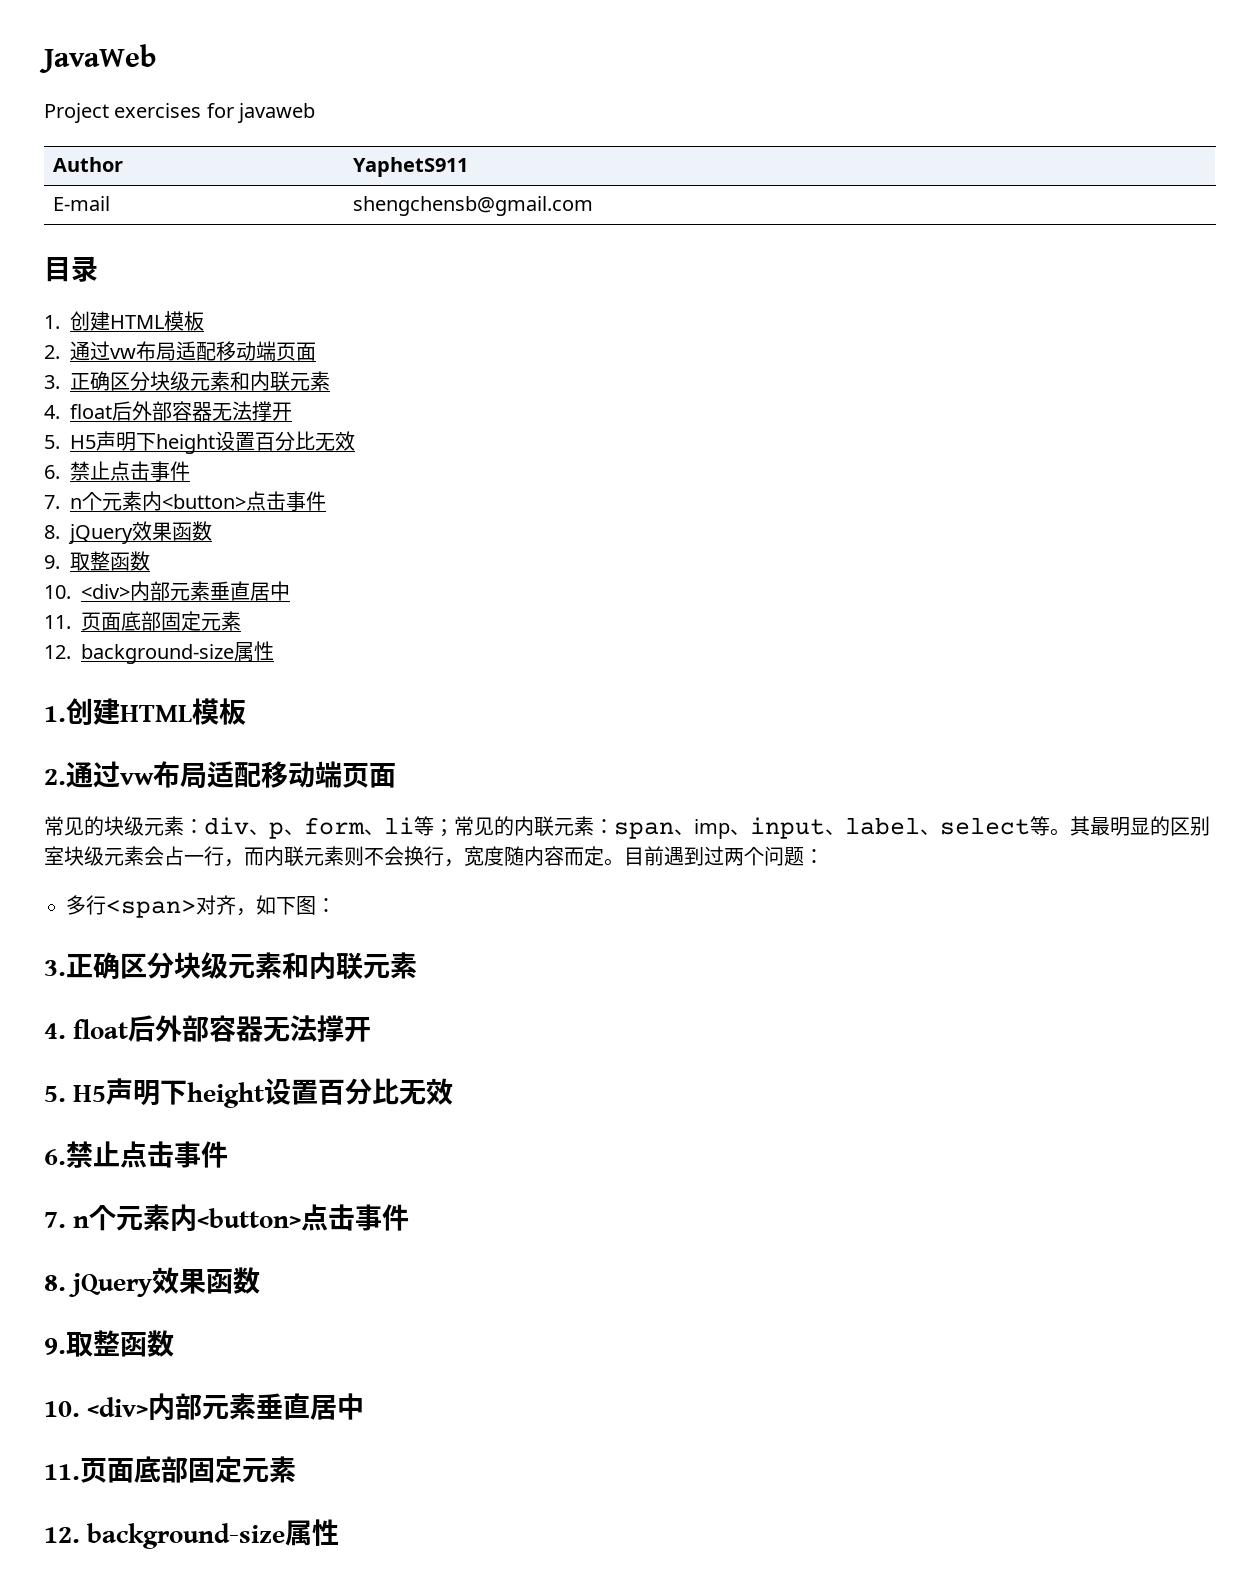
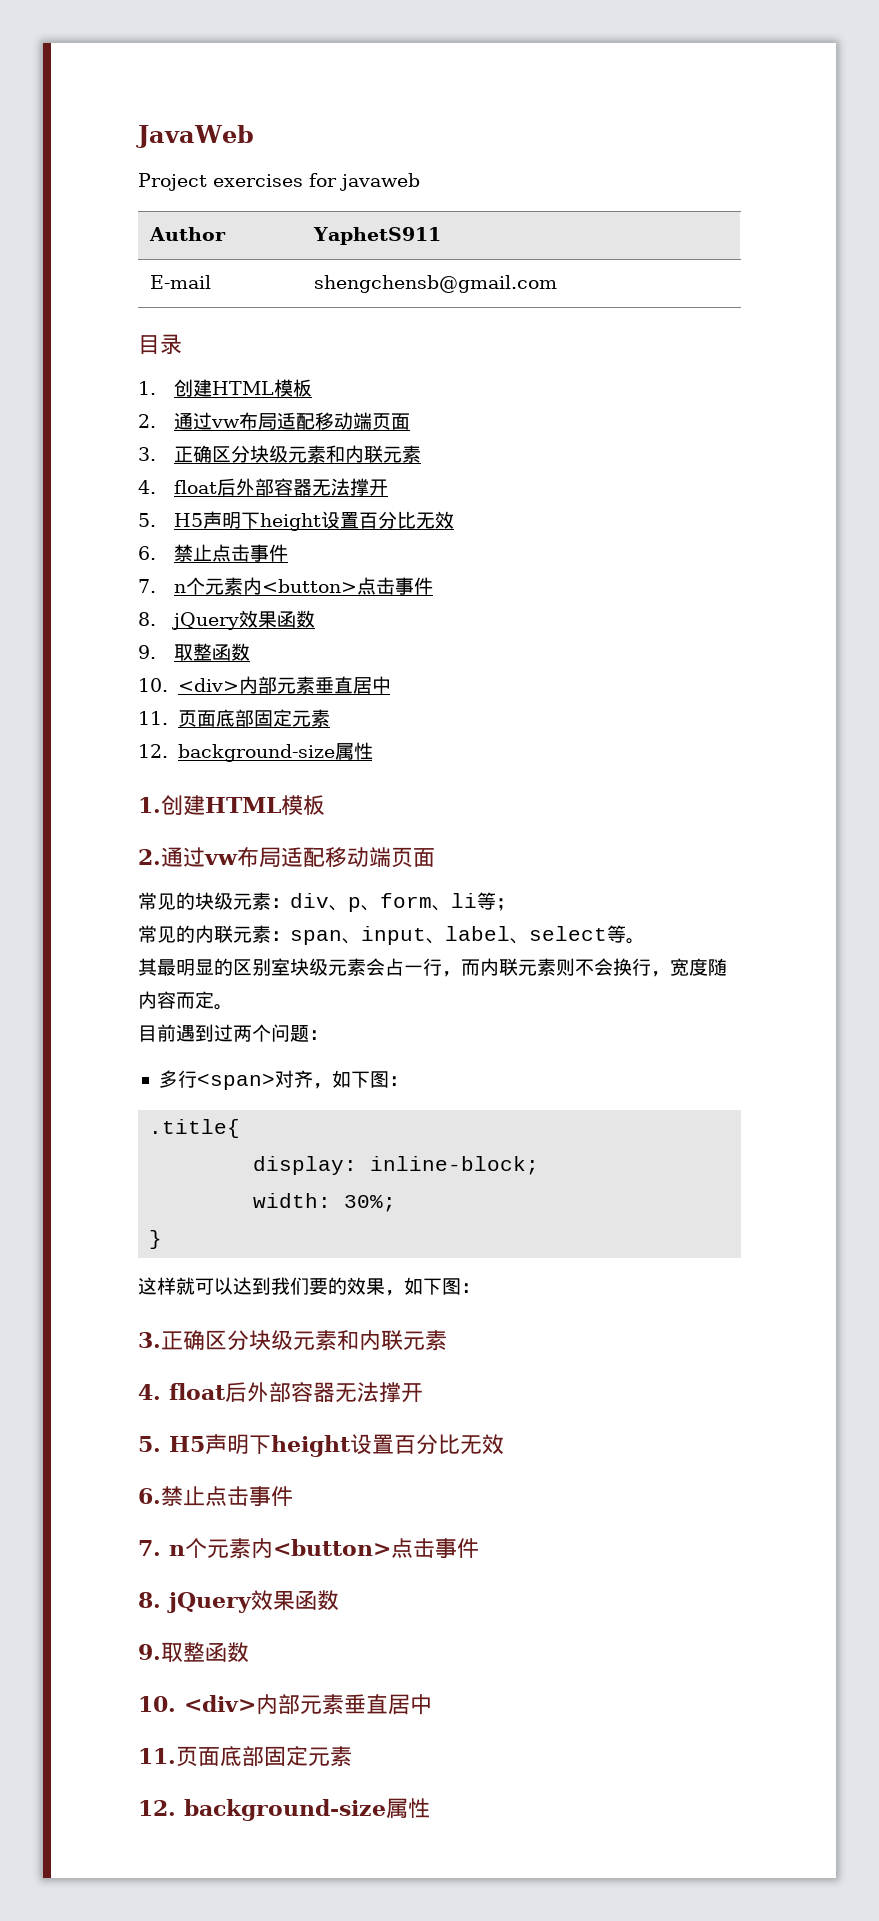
(454, 828) none -> (515, 904) //
[694,819,750,839] imp、 -> (361, 941) none
(1070, 832) none -> (645, 941) //
(624, 862) none -> (233, 1007) //
(336, 905) none -> [149,1119,241,1138] [253,1156,540,1175] [253,1193,397,1212] [149,1230,163,1249] [138,1277,480,1296] // .title{ // display: inline-block; // width: 30%; // } // 这样就可以达到我们要的效果，如下图：

